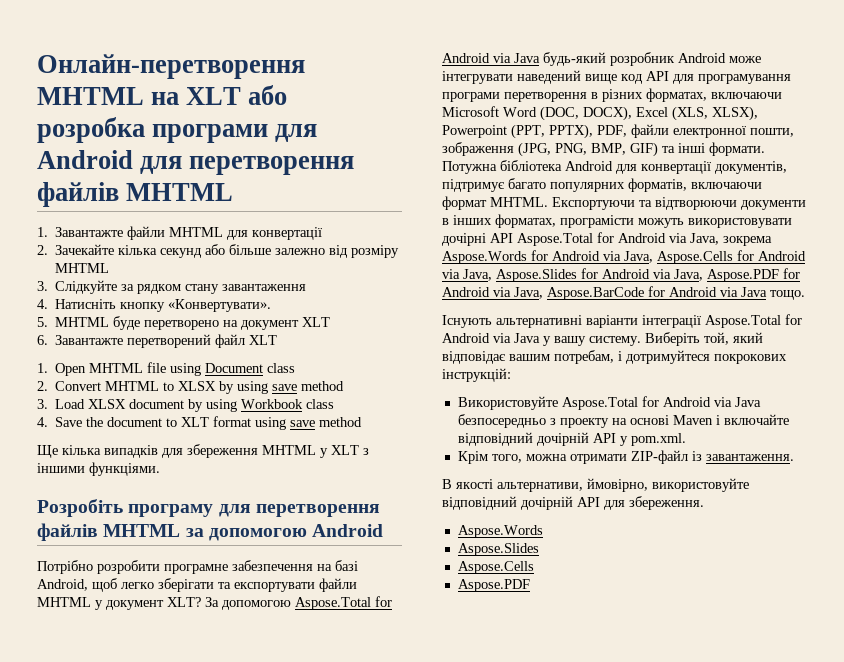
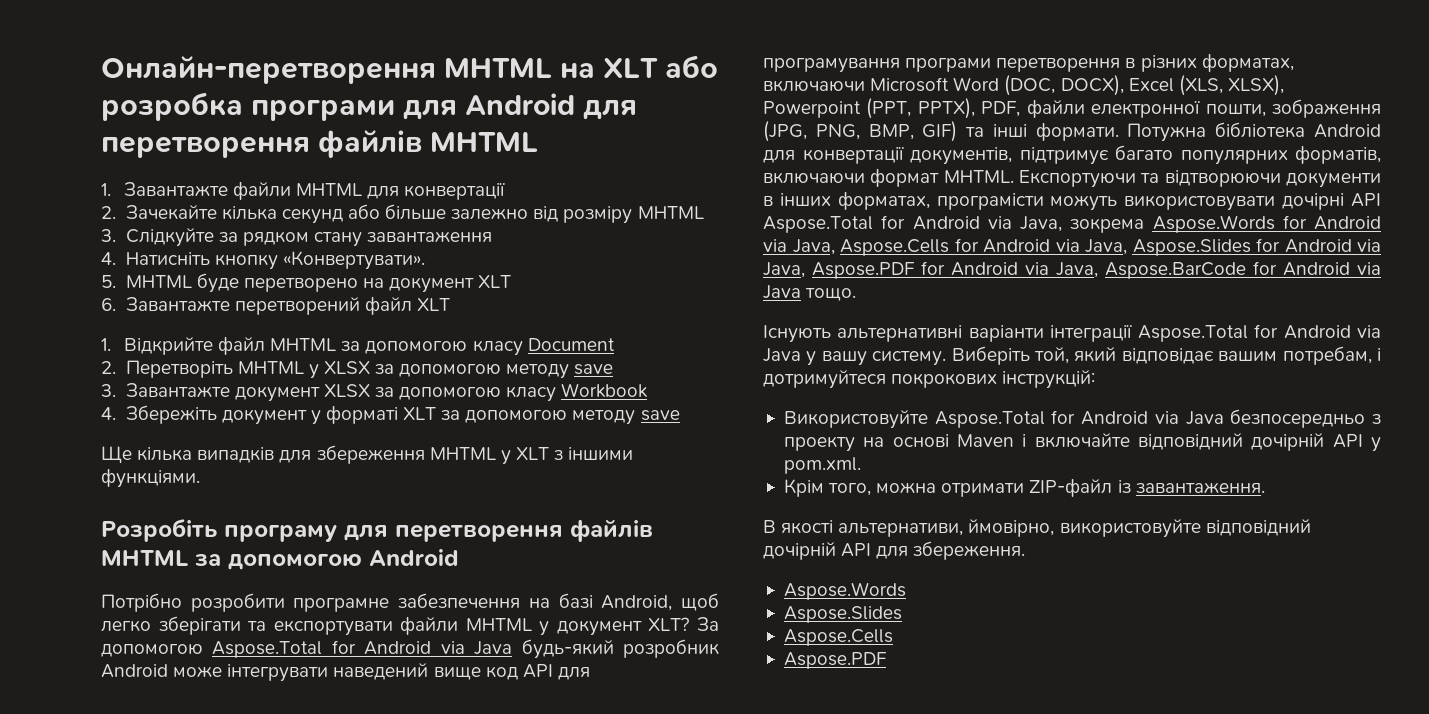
[55,362,202,376] Open MHTML file using -> [123,336,523,356] Відкрийте файл MHTML за допомогою класу
[267,363,296,373] [37,381,345,394] [37,399,238,412] class // 2. Convert MHTML to XLSX by using save method // 3. Load XLSX document by using -> [101,360,614,379] [101,383,557,402] // 2. Перетворіть MHTML у XLSX за допомогою методу save // 3. Завантажте документ XLSX за допомогою класу
[306,399,335,409] [37,416,363,430] class // 4. Save the document to XLT format using save method -> [101,405,680,425] // 4. Збережіть документ у форматі XLT за допомогою методу save

